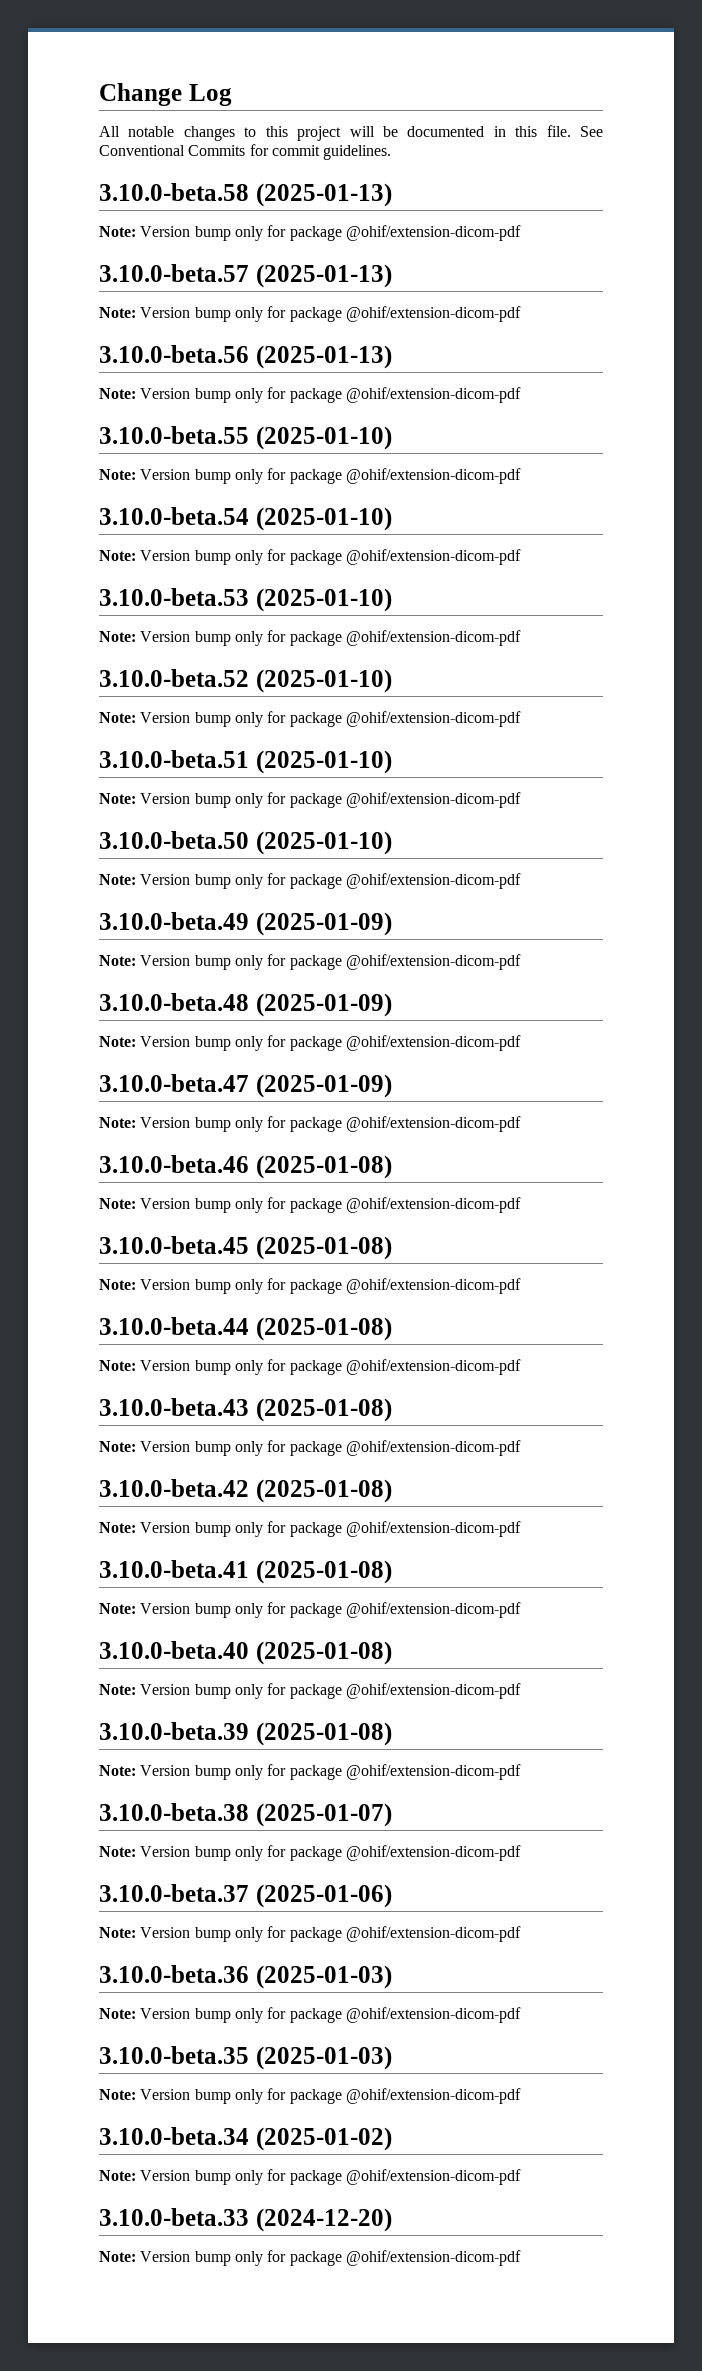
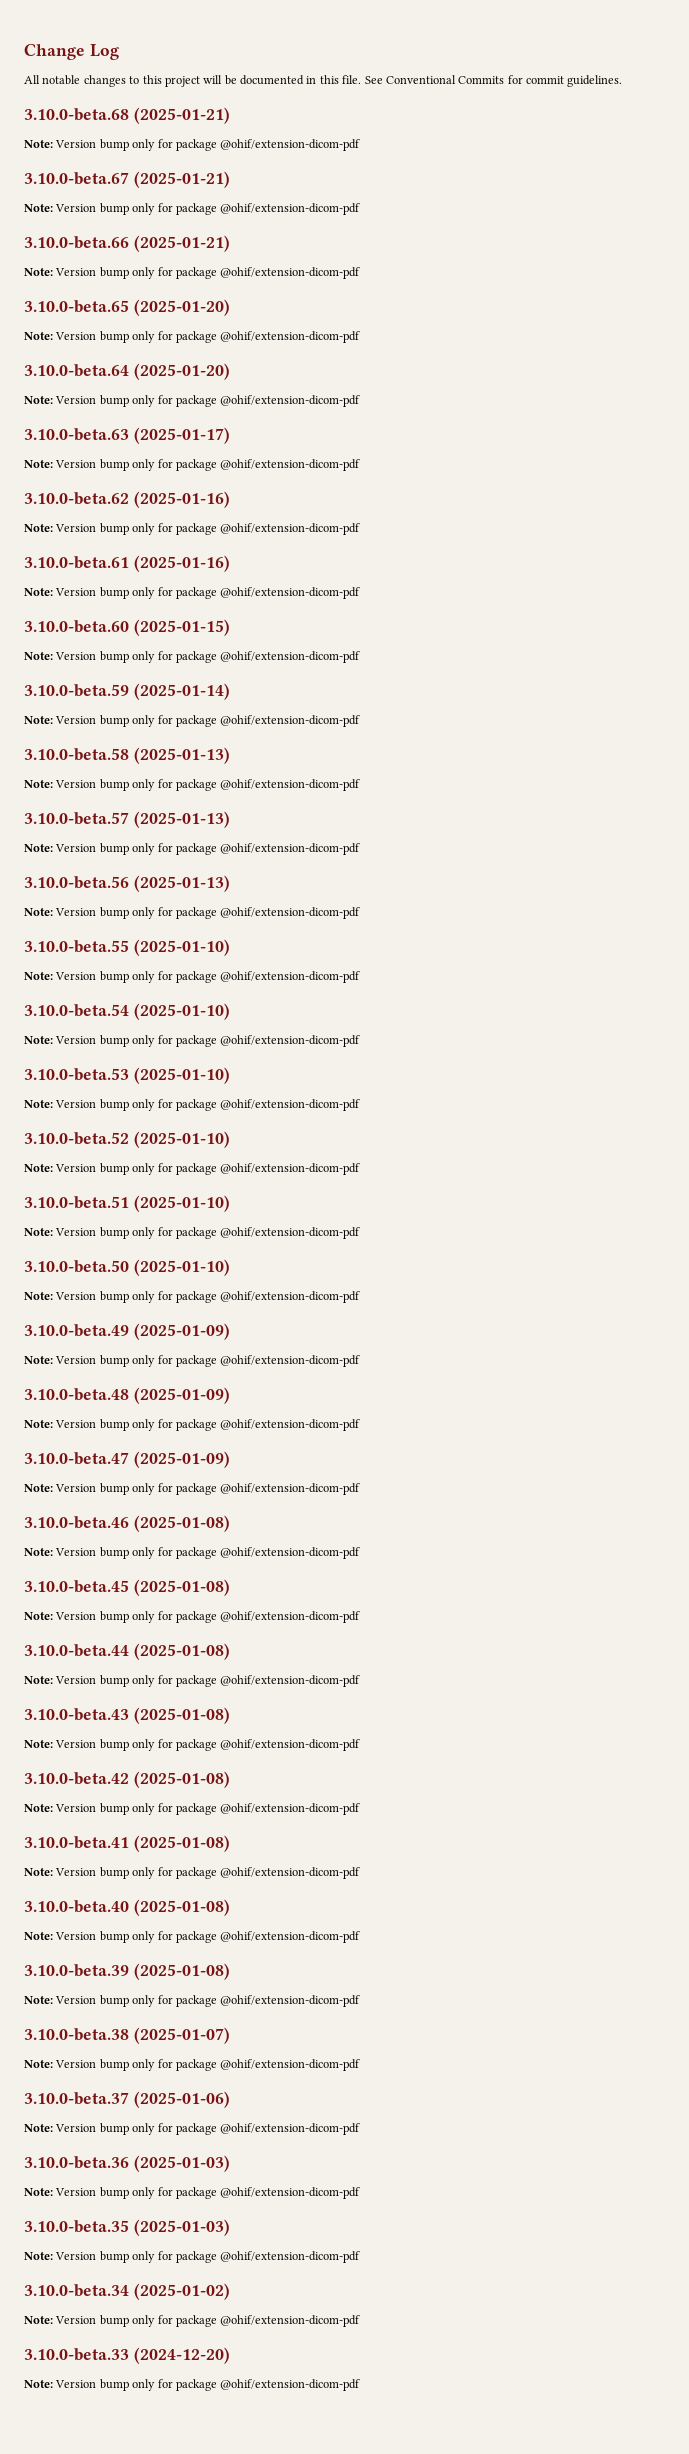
(392, 152) none -> [24,107,230,124] [24,139,361,151] [24,171,230,188] [24,203,361,215] [24,235,230,252] [24,267,361,279] [24,299,230,316] [24,331,361,343] [24,363,230,380] [24,395,361,407] [24,427,230,444] [24,459,361,471] [24,491,230,508] [24,523,361,535] [24,555,230,572] [24,587,361,599] [24,619,230,636] [24,651,361,663] [24,683,230,700] [24,715,361,727] // 3.10.0-beta.68 (2025-01-21) // Note: Version bump only for package @ohif/extension-dicom-pdf // 3.10.0-beta.67 (2025-01-21) // Note: Version bump only for package @ohif/extension-dicom-pdf // 3.10.0-beta.66 (2025-01-21) // Note: Version bump only for package @ohif/extension-dicom-pdf // 3.10.0-beta.65 (2025-01-20) // Note: Version bump only for package @ohif/extension-dicom-pdf // 3.10.0-beta.64 (2025-01-20) // Note: Version bump only for package @ohif/extension-dicom-pdf // 3.10.0-beta.63 (2025-01-17) // Note: Version bump only for package @ohif/extension-dicom-pdf // 3.10.0-beta.62 (2025-01-16) // Note: Version bump only for package @ohif/extension-dicom-pdf // 3.10.0-beta.61 (2025-01-16) // Note: Version bump only for package @ohif/extension-dicom-pdf // 3.10.0-beta.60 (2025-01-15) // Note: Version bump only for package @ohif/extension-dicom-pdf // 3.10.0-beta.59 (2025-01-14) // Note: Version bump only for package @ohif/extension-dicom-pdf

